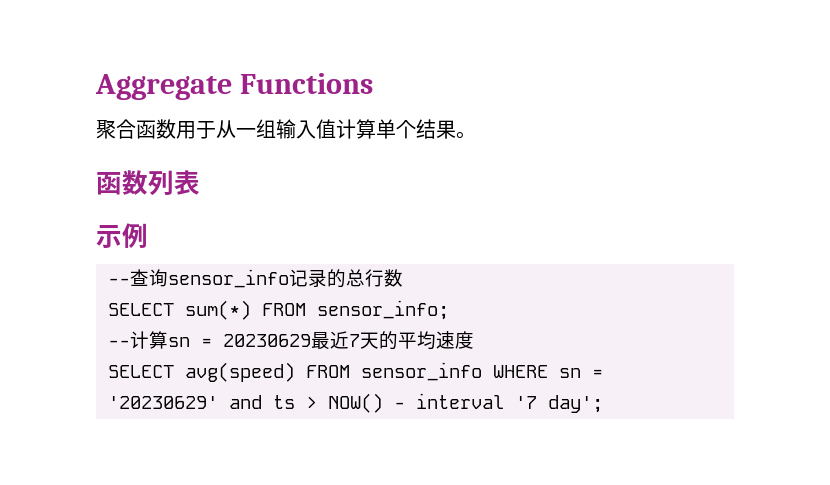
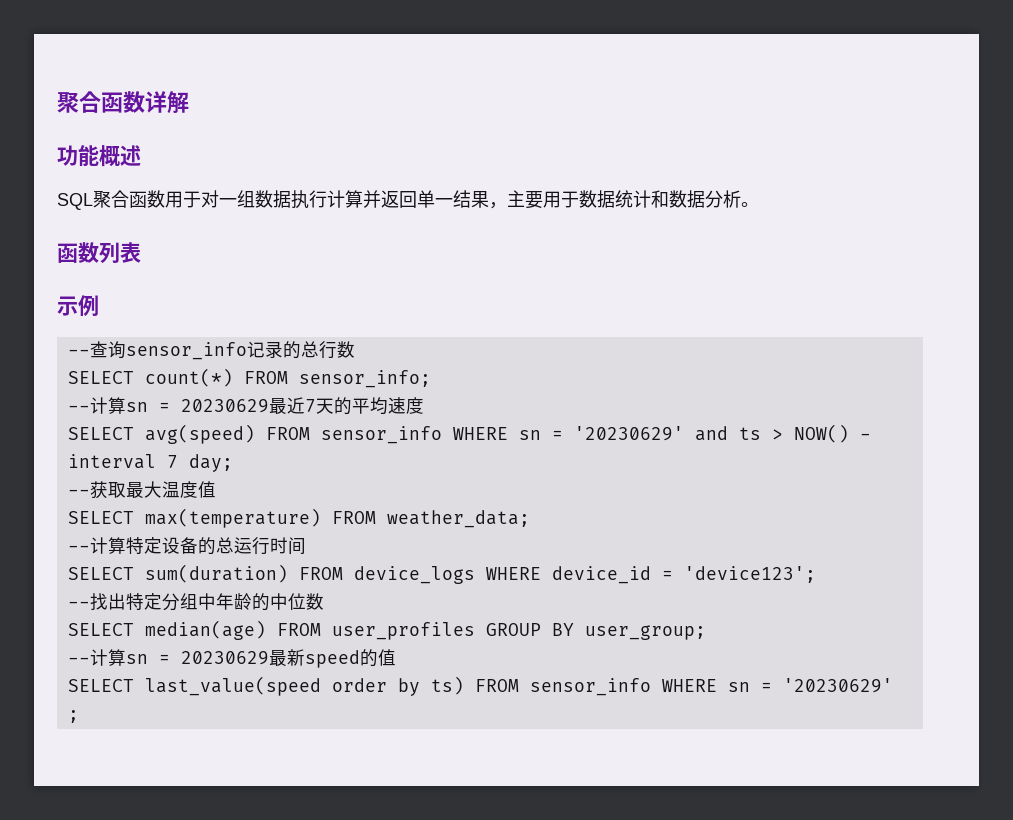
[95,73,374,100] [96,119,456,139] Aggregate Functions // 聚合函数用于从一组输入值计算单个结果 -> [57,91,189,114] [57,145,141,167] [57,190,741,210] 聚合函数详解 // 功能概述 // SQL聚合函数用于对一组数据执行计算并返回单一结果，主要用于数据统计和数据分析
[185,300,251,320] sum(*) -> [144,368,233,387] count(*)
[515,395,603,413] '7 day'; -> [166,454,233,472] [67,481,216,499] [67,508,530,528] [67,537,306,555] [67,564,816,584] [67,593,324,611] [67,620,706,640] [67,649,396,668] [67,676,893,696] [67,710,79,723] 7 day; // --获取最大温度值 // SELECT max(temperature) FROM weather_data; // --计算特定设备的总运行时间 // SELECT sum(duration) FROM device_logs WHERE device_id = 'device123'; // --找出特定分组中年龄的中位数 // SELECT median(age) FROM user_profiles GROUP BY user_group; // --计算sn = 20230629最新speed的值 // SELECT last_value(speed order by ts) FROM sensor_info WHERE sn = '20230629' ;

